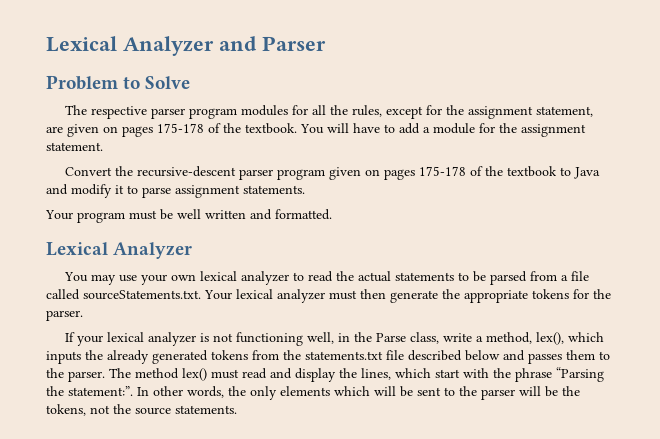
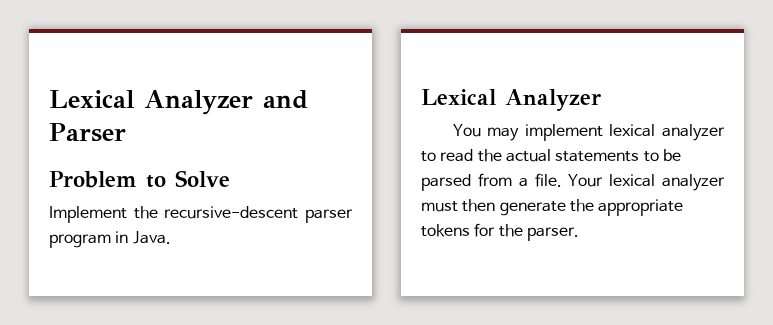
[65,105,594,119] [46,123,586,137] [46,142,103,151] [65,166,601,180] [46,184,305,198] [45,209,332,223] The respective parser program modules for all the rules, except for the assignment statement, are given on pages 175-178 of the textbook. You will have to add a module for the assignment statement. // Convert the recursive-descent parser program given on pages 175-178 of the textbook to Java and modify it to parse assignment statements. // Your program must be well written and formatted. -> [49,206,353,223] [49,231,171,248] Implement the recursive-descent parser program in Java.
[119,274,197,285] use your own -> [524,124,603,141] implement
[571,271,590,281] [46,289,201,300] file called sourceStatements.txt. -> [534,173,562,187] file.
[65,332,605,346] [46,350,610,364] [46,367,604,382] [46,386,580,400] [46,404,237,416] // If your lexical analyzer is not functioning well, in the Parse class, write a method, lex(), which inputs the already generated tokens from the statements.txt file described below and passes them to the parser. The method lex() must read and display the lines, which start with the phrase “Parsing the statement:”. In other words, the only elements which will be sent to the parser will be the tokens, not the source statements. -> (579, 234) none

